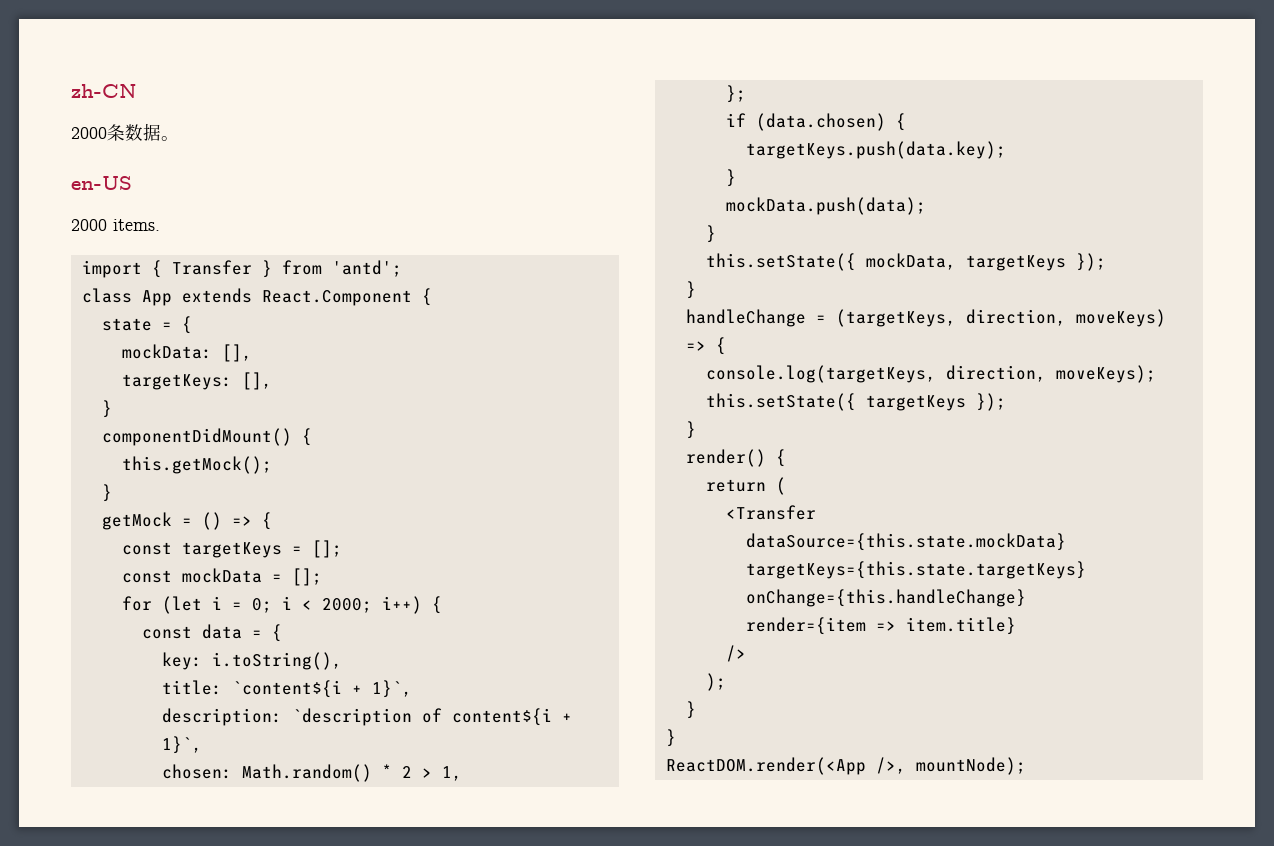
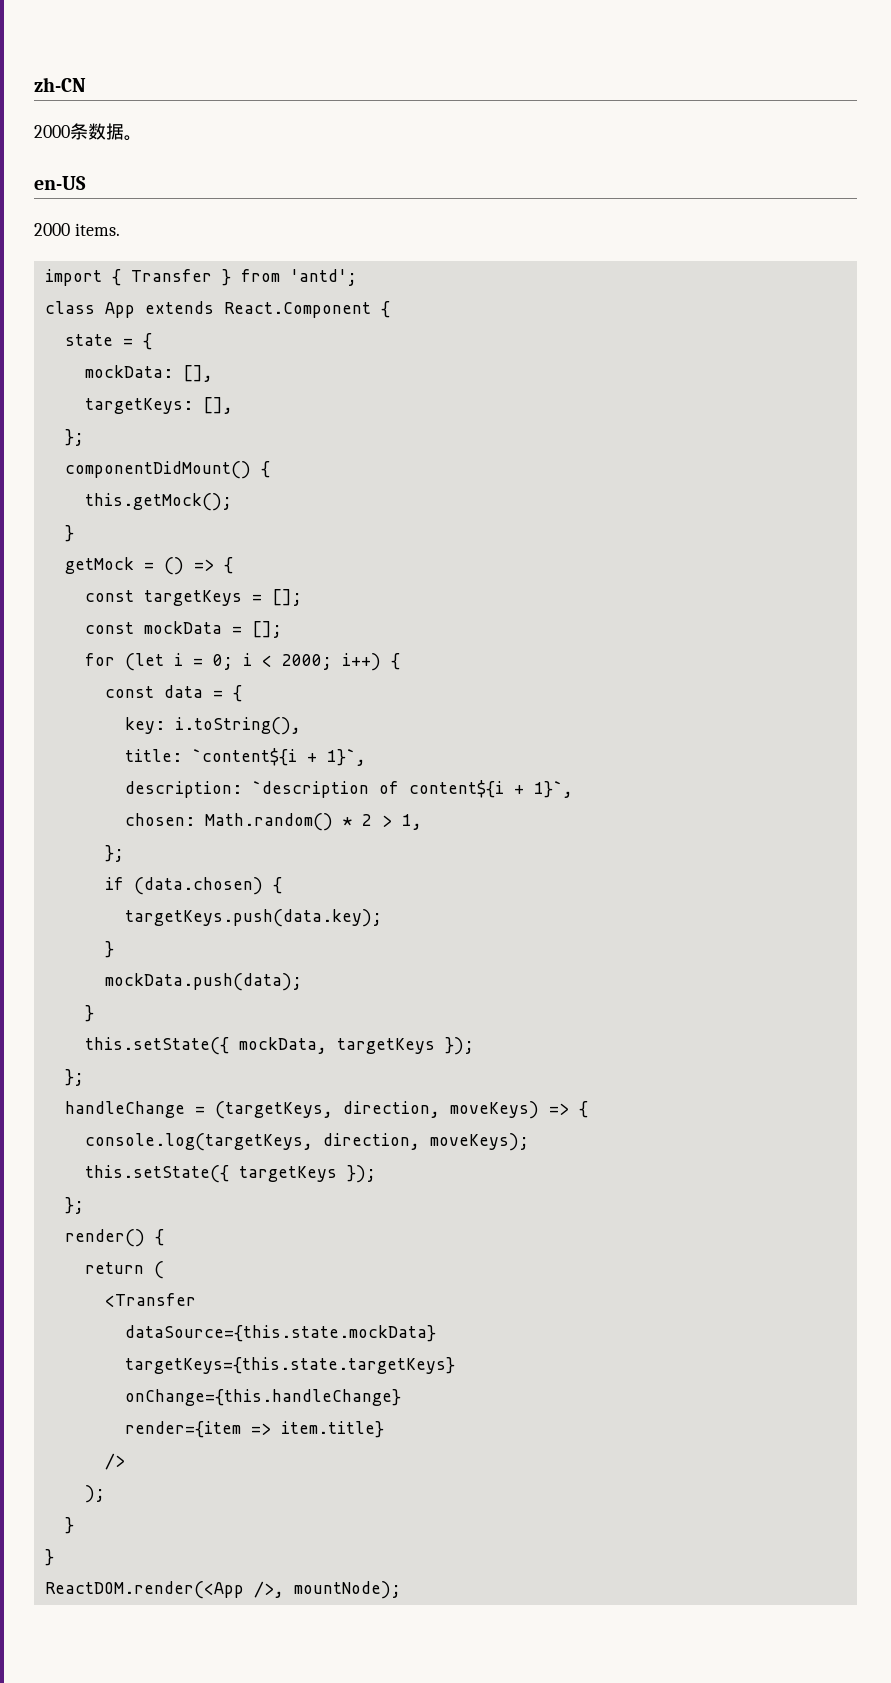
[101,400,112,418] } -> [64,429,84,446] };
[685,281,696,299] } -> [64,1069,84,1086] };
[685,421,696,439] } -> [64,1197,84,1214] };

